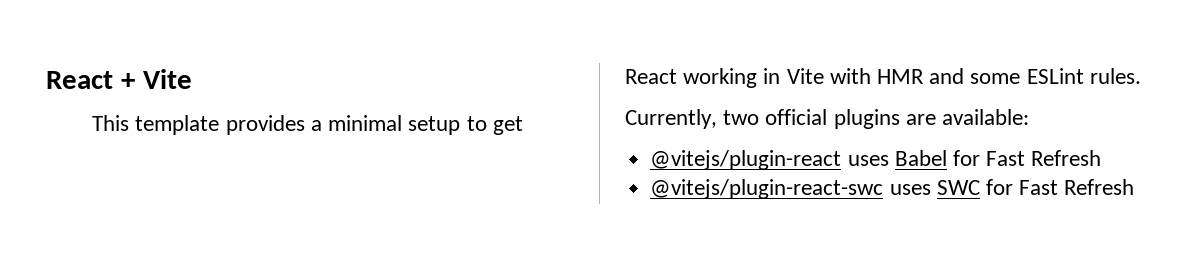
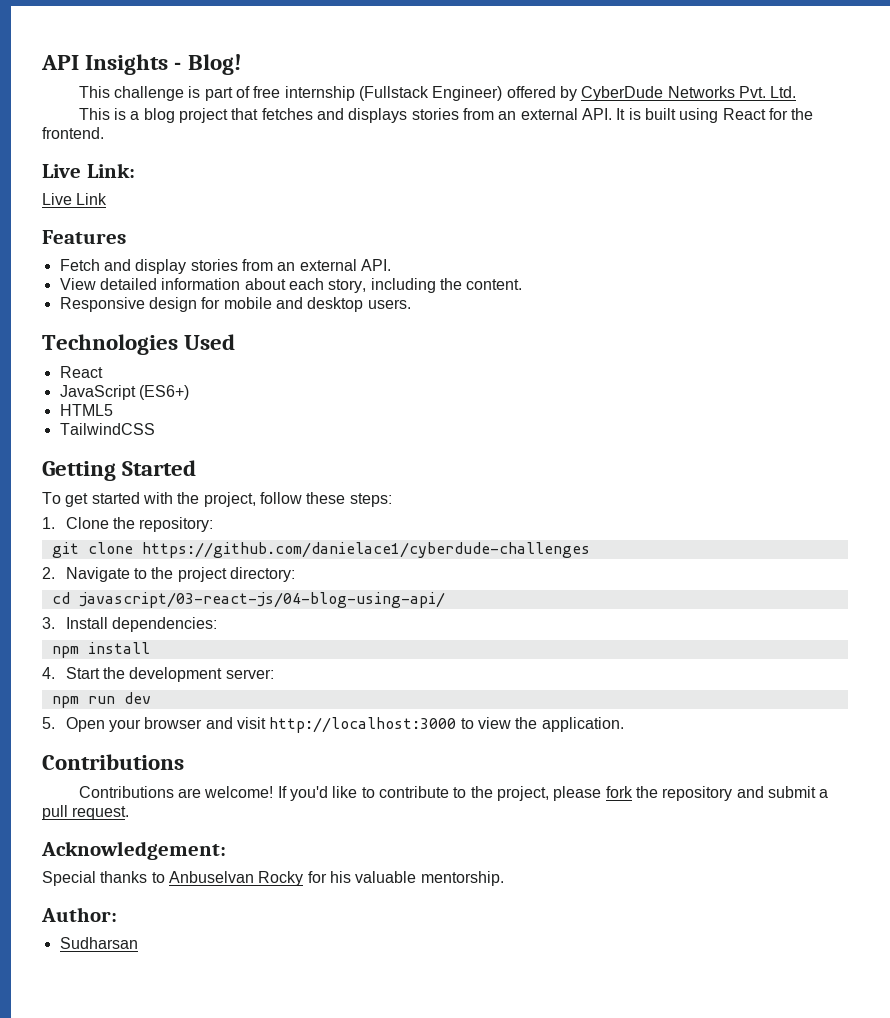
[46,69,192,89] [92,115,523,135] [625,68,1141,88] [625,109,1030,129] [650,150,1102,170] [650,179,1135,199] React + Vite // This template provides a minimal setup to get React working in Vite with HMR and some ESLint rules. // Currently, two official plugins are available: // @vitejs/plugin-react uses Babel for Fast Refresh // @vitejs/plugin-react-swc uses SWC for Fast Refresh -> [41,54,242,75] [78,86,797,101] [78,108,814,123] [42,127,104,139] [42,163,135,178] [42,193,108,205] [42,230,126,244] [59,259,391,274] [59,278,523,293] [59,297,411,312] [42,334,236,355] [59,366,103,378] [59,385,189,400] [59,404,113,416] [59,423,155,435] [42,460,197,481] [42,492,392,507] [42,517,214,532] [51,542,590,558] [42,567,295,582] [51,592,445,608] [42,617,217,632] [51,642,150,658] [42,667,274,682] [51,692,151,708] [42,717,624,733] [42,754,184,770] [78,786,829,801] [42,805,130,820] [41,841,226,860] [42,871,504,886] [41,907,117,922] [59,937,138,949] API Insights - Blog! // This challenge is part of free internship (Fullstack Engineer) offered by CyberDude Networks Pvt. Ltd. // This is a blog project that fetches and displays stories from an external API. It is built using React for the frontend. // Live Link: // Live Link // Features // Fetch and display stories from an external API. // View detailed information about each story, including the content. // Responsive design for mobile and desktop users. // Technologies Used // React // JavaScript (ES6+) // HTML5 // TailwindCSS // Getting Started // To get started with the project, follow these steps: // 1. Clone the repository: // git clone https://github.com/danielace1/cyberdude-challenges // 2. Navigate to the project directory: // cd javascript/03-react-js/04-blog-using-api/ // 3. Install dependencies: // npm install // 4. Start the development server: // npm run dev // 5. Open your browser and visit http://localhost:3000 to view the application. // Contributions // Contributions are welcome! If you'd like to contribute to the project, please fork the repository and submit a pull request. // Acknowledgement: // Special thanks to Anbuselvan Rocky for his valuable mentorship. // Author: // Sudharsan

